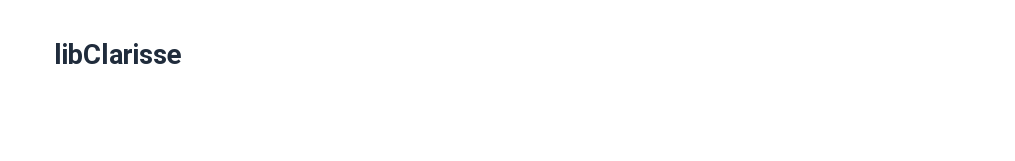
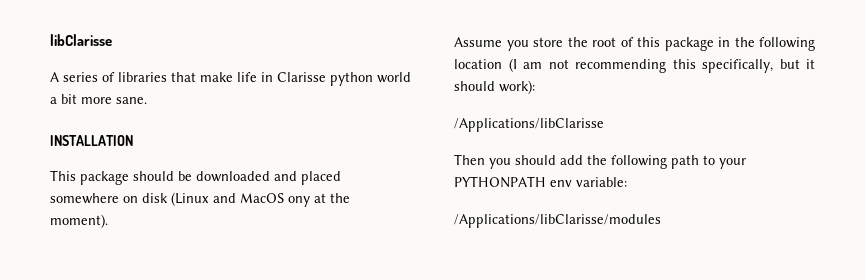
(182, 53) none -> [50,72,411,86] [50,94,147,104] [50,135,133,146] [50,170,341,185] [50,192,350,207] [50,214,108,228] [454,37,815,51] [454,58,815,73] [454,80,535,94] [454,118,604,132] [454,154,746,169] [454,176,627,188] [454,214,661,228] // A series of libraries that make life in Clarisse python world a bit more sane. // INSTALLATION // This package should be downloaded and placed somewhere on disk (Linux and MacOS ony at the moment). // Assume you store the root of this package in the following location (I am not recommending this specifically, but it should work): // /Applications/libClarisse // Then you should add the following path to your PYTHONPATH env variable: // /Applications/libClarisse/modules

